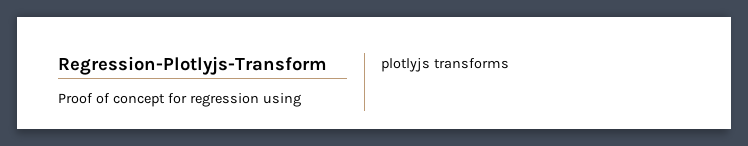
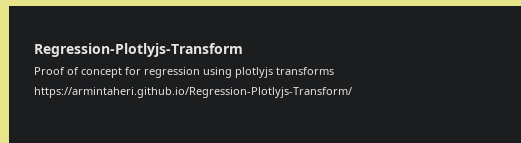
(509, 63) none -> [34,87,352,98] // https://armintaheri.github.io/Regression-Plotlyjs-Transform/

